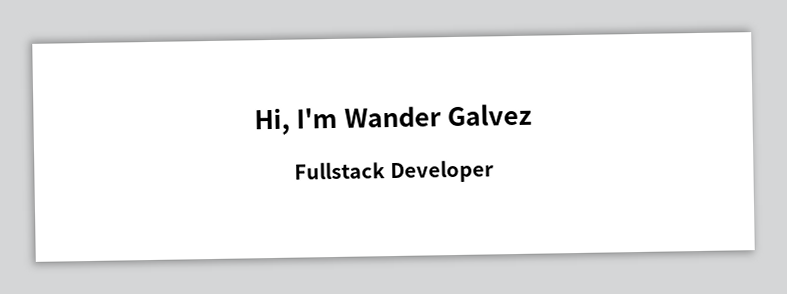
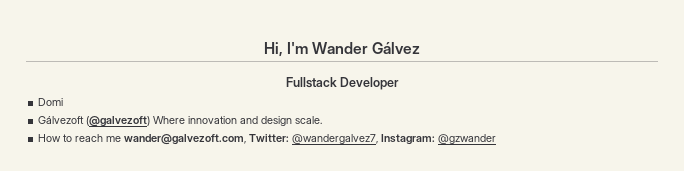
[446,103,532,127] Galvez -> [372,42,421,54] Gálvez
(494, 171) none -> [38,98,64,106] [38,116,323,127] [38,134,497,145] // Domi // Gálvezoft (@galvezoft) Where innovation and design scale. // How to reach me wander@galvezoft.com, Twitter: @wandergalvez7, Instagram: @gzwander

